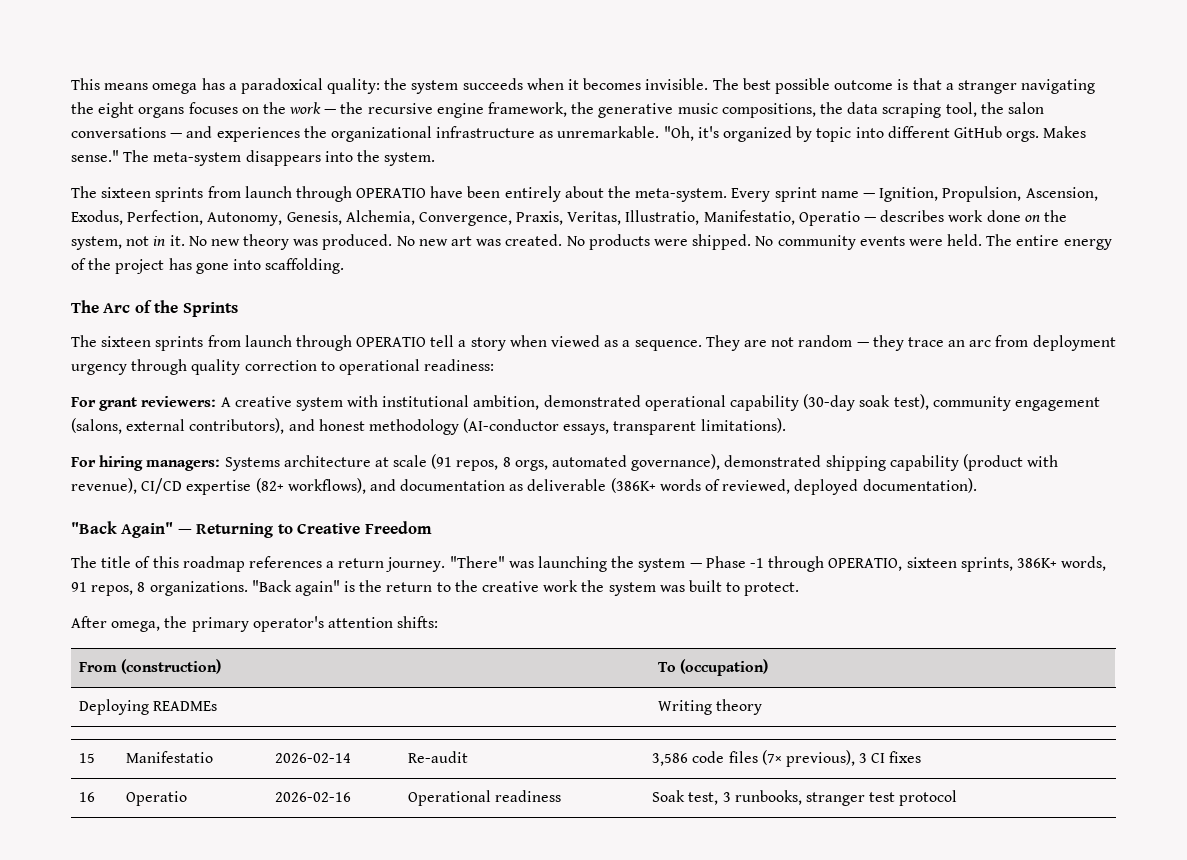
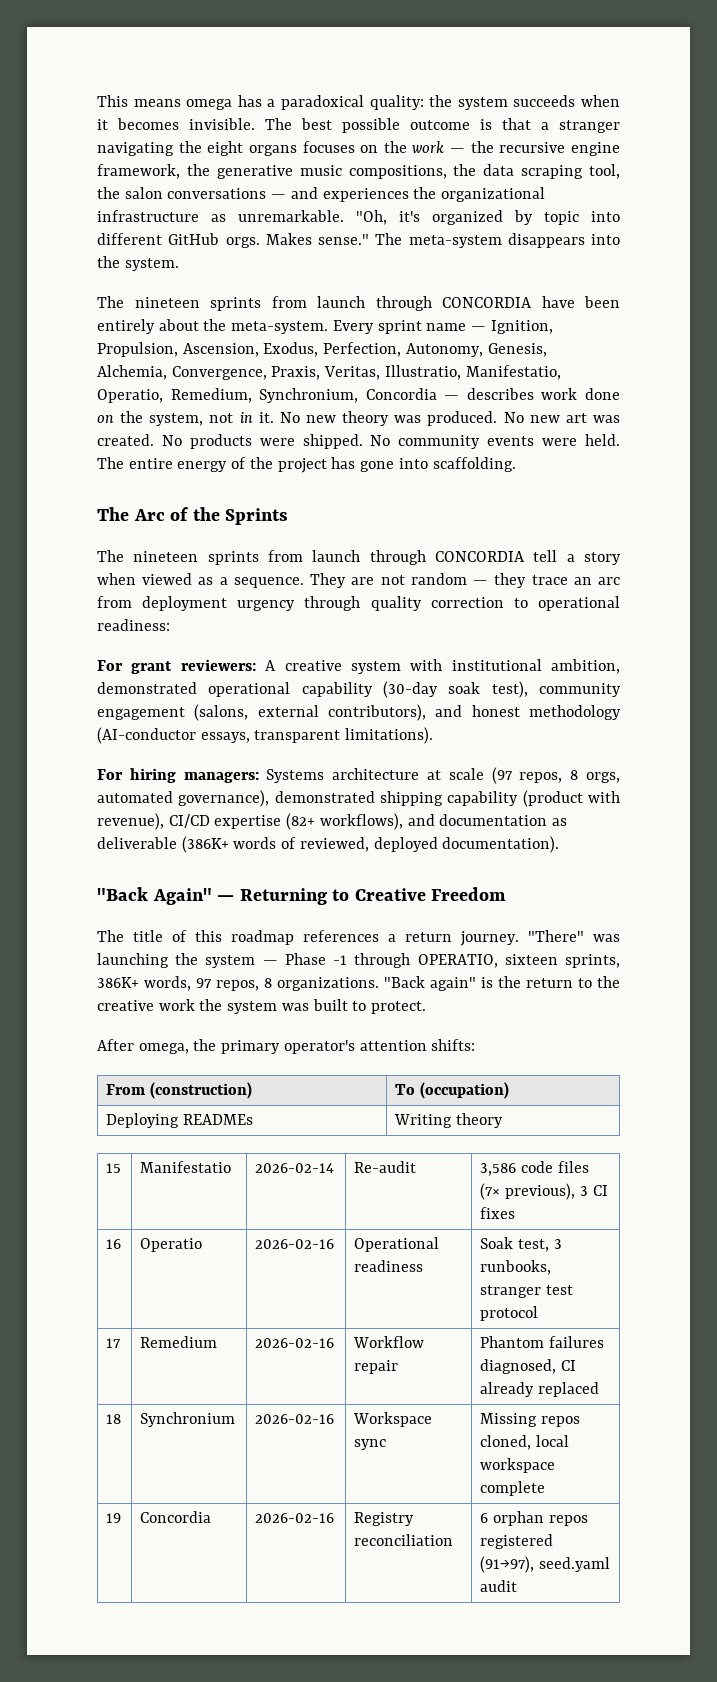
[101,186,427,202] sixteen sprints from launch through OPERATIO -> [134,296,532,311] nineteen sprints from launch through CONCORDIA
[798,211,860,226] Operatio -> [97,388,437,403] Operatio, Remedium, Synchronium, Concordia
[101,335,427,351] sixteen sprints from launch through OPERATIO -> [133,550,525,565] nineteen sprints from launch through CONCORDIA
[431,454,453,469] (91 -> [491,767,513,784] (97
[71,582,87,592] 91 -> [196,978,212,988] 97
(958, 798) none -> [106,1338,122,1348] [140,1336,218,1348] [255,1338,335,1348] [353,1336,425,1348] [354,1360,399,1374] [480,1336,605,1348] [480,1359,577,1374] [480,1382,600,1397] [106,1414,122,1424] [140,1412,236,1427] [255,1414,335,1424] [353,1412,433,1427] [354,1439,387,1450] [480,1413,581,1427] [480,1435,570,1450] [480,1458,556,1473] [480,1481,546,1496] [106,1513,122,1523] [140,1511,212,1523] [255,1513,335,1523] [354,1512,415,1526] [354,1534,454,1546] [480,1511,588,1526] [480,1534,554,1549] [480,1556,611,1573] [480,1580,518,1592] // 17 | Remedium | 2026-02-16 | Workflow repair | Phantom failures diagnosed, CI already replaced // 18 | Synchronium | 2026-02-16 | Workspace sync | Missing repos cloned, local workspace complete // 19 | Concordia | 2026-02-16 | Registry reconciliation | 6 orphan repos registered (91→97), seed.yaml audit

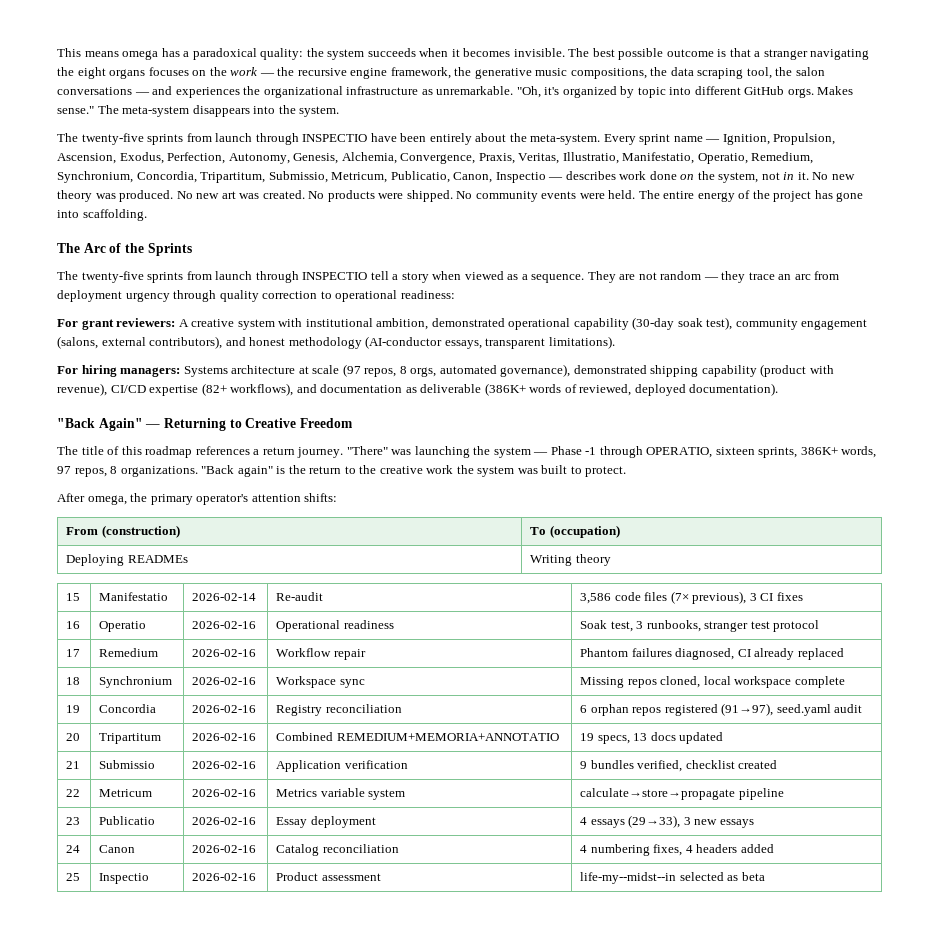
[134,296,532,311] nineteen sprints from launch through CONCORDIA -> [81,133,368,145] twenty-five sprints from launch through INSPECTIO
[365,388,437,400] Concordia -> [136,171,546,183] Concordia, Tripartitum, Submissio, Metricum, Publicatio, Canon, Inspectio
[133,550,525,565] nineteen sprints from launch through CONCORDIA -> [81,271,368,283] twenty-five sprints from launch through INSPECTIO
(518, 1586) none -> [66,733,81,741] [99,733,162,744] [192,733,257,741] [276,732,559,741] [580,732,724,744] [66,761,81,769] [99,760,156,769] [192,761,257,769] [276,760,408,772] [580,760,778,772] [66,789,81,797] [99,789,153,797] [192,789,257,797] [276,788,406,800] [580,788,784,800] [66,817,81,825] [99,816,156,825] [192,817,257,825] [276,816,376,828] [580,815,754,828] [66,845,81,853] [99,845,136,853] [192,845,257,853] [276,844,399,856] [580,844,774,856] [66,873,81,881] [99,873,150,884] [192,873,257,881] [276,872,381,881] [580,872,765,884] // 20 | Tripartitum | 2026-02-16 | Combined REMEDIUM+MEMORIA+ANNOTATIO | 19 specs, 13 docs updated // 21 | Submissio | 2026-02-16 | Application verification | 9 bundles verified, checklist created // 22 | Metricum | 2026-02-16 | Metrics variable system | calculate→store→propagate pipeline // 23 | Publicatio | 2026-02-16 | Essay deployment | 4 essays (29→33), 3 new essays // 24 | Canon | 2026-02-16 | Catalog reconciliation | 4 numbering fixes, 4 headers added // 25 | Inspectio | 2026-02-16 | Product assessment | life-my--midst--in selected as beta

